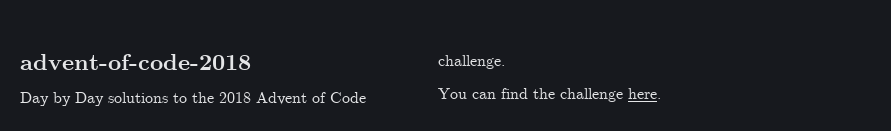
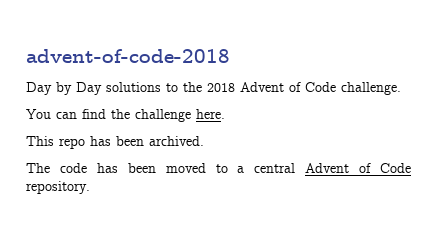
(661, 93) none -> [26,136,204,149] [26,163,411,173] [26,181,90,194] // This repo has been archived. // The code has been moved to a central Advent of Code repository.

